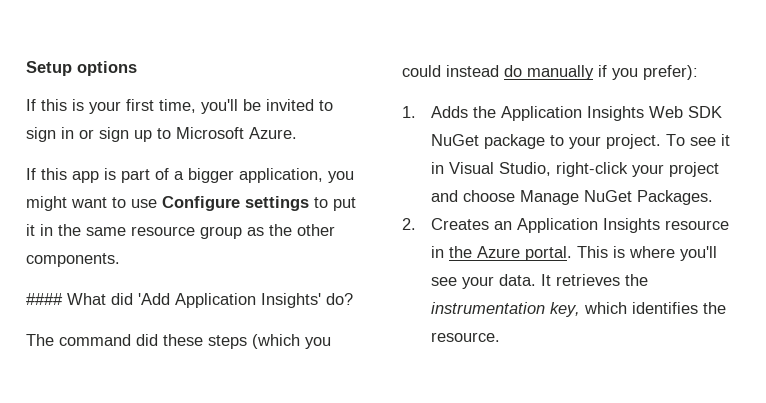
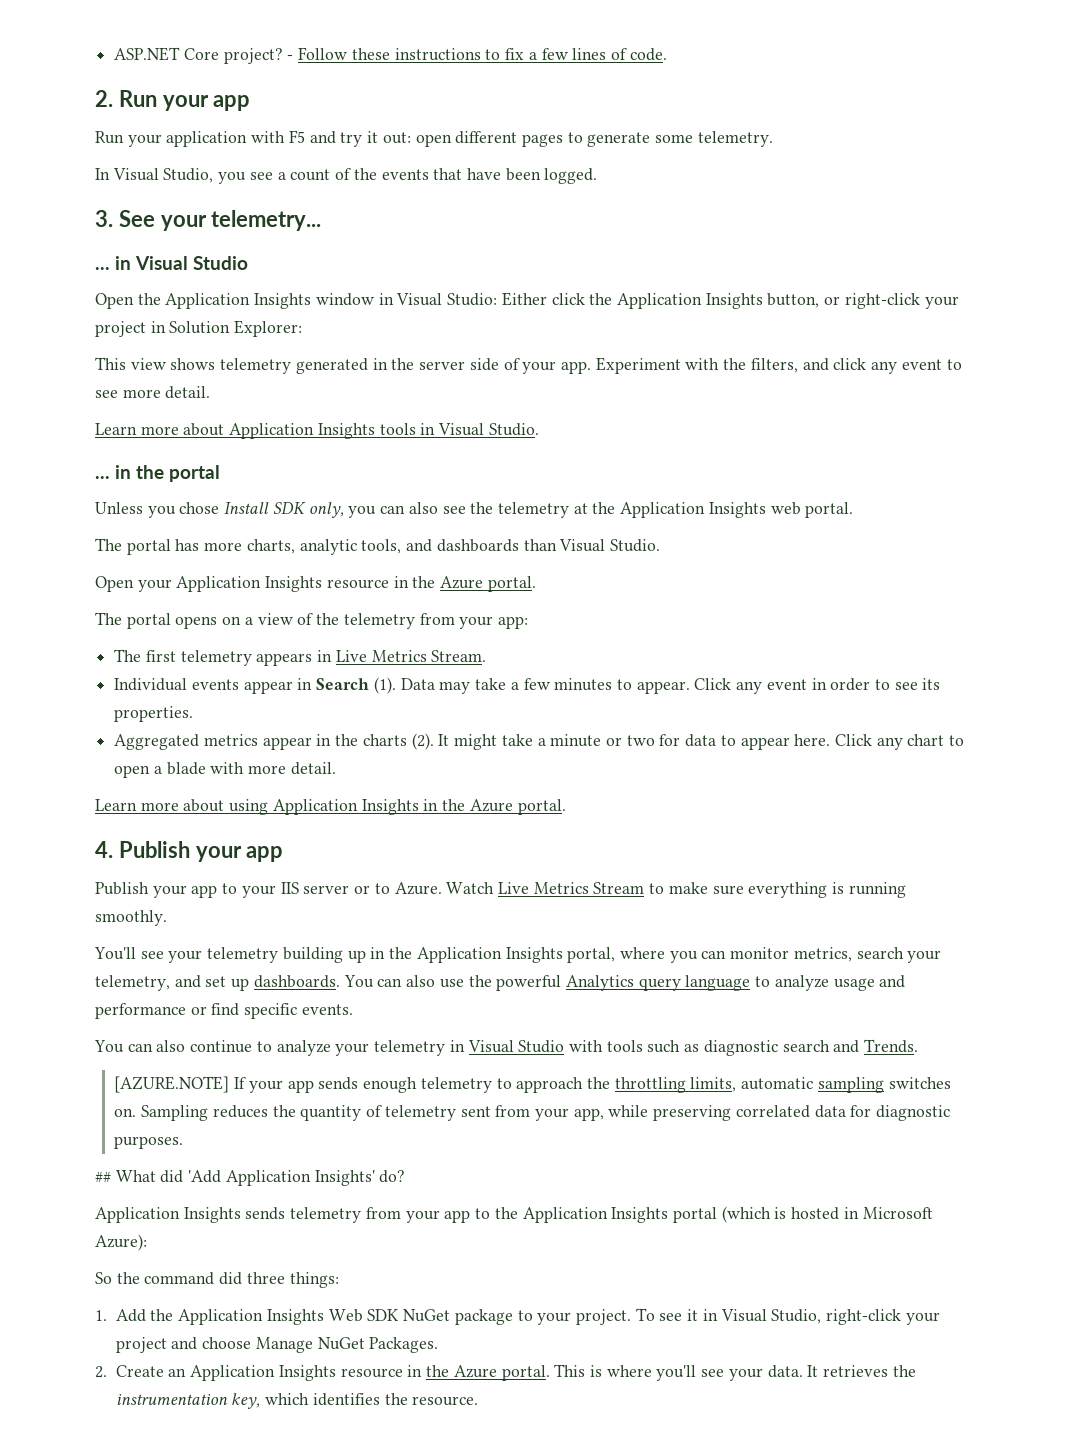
[26,61,137,76] [26,99,333,114] [26,127,297,142] [26,168,354,183] [26,196,356,211] [26,224,335,239] [26,253,120,267] [26,293,63,305] Setup options // If this is your first time, you'll be invited to sign in or sign up to Microsoft Azure. // If this app is part of a bigger application, you might want to use Configure settings to put it in the same resource group as the other components. // #### -> [114,47,667,64] [95,90,251,111] [95,130,773,147] [95,168,598,184] [95,210,322,231] [95,256,248,270] [95,292,959,309] [95,320,303,337] [95,357,962,374] [95,386,211,399] [95,423,539,439] [95,465,220,482] [95,502,854,518] [95,538,660,555] [95,576,536,592] [95,612,528,629] [114,649,487,666] [114,677,941,694] [114,706,194,722] [114,733,965,750] [114,762,336,778] [95,799,566,815] [95,841,284,862] [95,882,906,898] [95,910,167,926] [94,947,942,963] [95,975,906,991] [95,1003,353,1019] [94,1039,919,1056] [114,1076,951,1093] [114,1105,951,1121] [114,1136,184,1149] [95,1171,111,1183] ASP.NET Core project? - Follow these instructions to fix a few lines of code. // 2. Run your app // Run your application with F5 and try it out: open different pages to generate some telemetry. // In Visual Studio, you see a count of the events that have been logged. // 3. See your telemetry... // ... in Visual Studio // Open the Application Insights window in Visual Studio: Either click the Application Insights button, or right-click your project in Solution Explorer: // This view shows telemetry generated in the server side of your app. Experiment with the filters, and click any event to see more detail. // Learn more about Application Insights tools in Visual Studio. // ... in the portal // Unless you chose Install SDK only, you can also see the telemetry at the Application Insights web portal. // The portal has more charts, analytic tools, and dashboards than Visual Studio. // Open your Application Insights resource in the Azure portal. // The portal opens on a view of the telemetry from your app: // The first telemetry appears in Live Metrics Stream. // Individual events appear in Search (1). Data may take a few minutes to appear. Click any event in order to see its properties. // Aggregated metrics appear in the charts (2). It might take a minute or two for data to appear here. Click any chart to open a blade with more detail. // Learn more about using Application Insights in the Azure portal. // 4. Publish your app // Publish your app to your IIS server or to Azure. Watch Live Metrics Stream to make sure everything is running smoothly. // You'll see your telemetry building up in the Application Insights portal, where you can monitor metrics, search your telemetry, and set up dashboards. You can also use the powerful Analytics query language to analyze usage and performance or find specific events. // You can also continue to analyze your telemetry in Visual Studio with tools such as diagnostic search and Trends. // [AZURE.NOTE] If your app sends enough telemetry to approach the throttling limits, automatic sampling switches on. Sampling reduces the quantity of telemetry sent from your app, while preserving correlated data for diagnostic purposes. // ##
[26,334,331,349] [402,65,698,80] The command did these steps (which you could instead do manually if you prefer): -> [95,1206,933,1223] [95,1234,147,1251] [95,1272,339,1288] Application Insights sends telemetry from your app to the Application Insights portal (which is hosted in Microsoft Azure): // So the command did three things:
[431,106,469,118] Adds -> [115,1309,146,1322] Add
[431,218,490,230] Creates -> [115,1365,164,1377] Create

